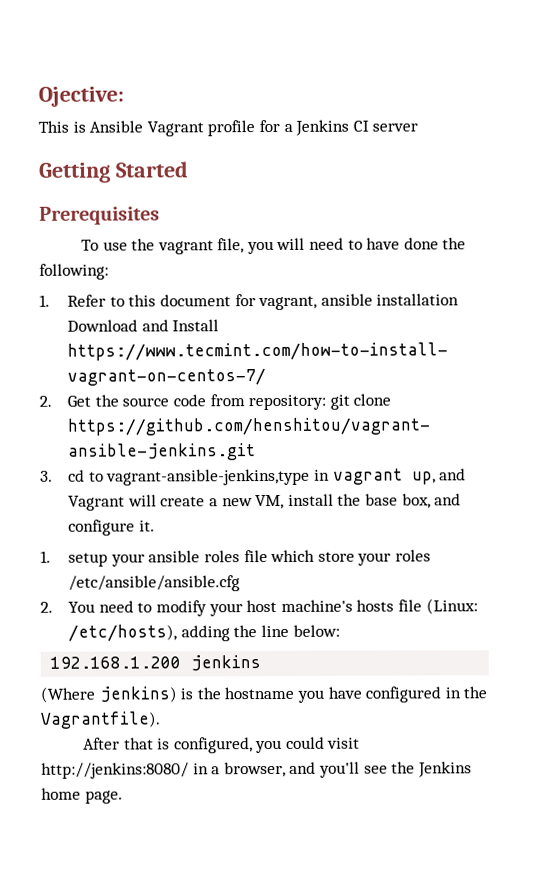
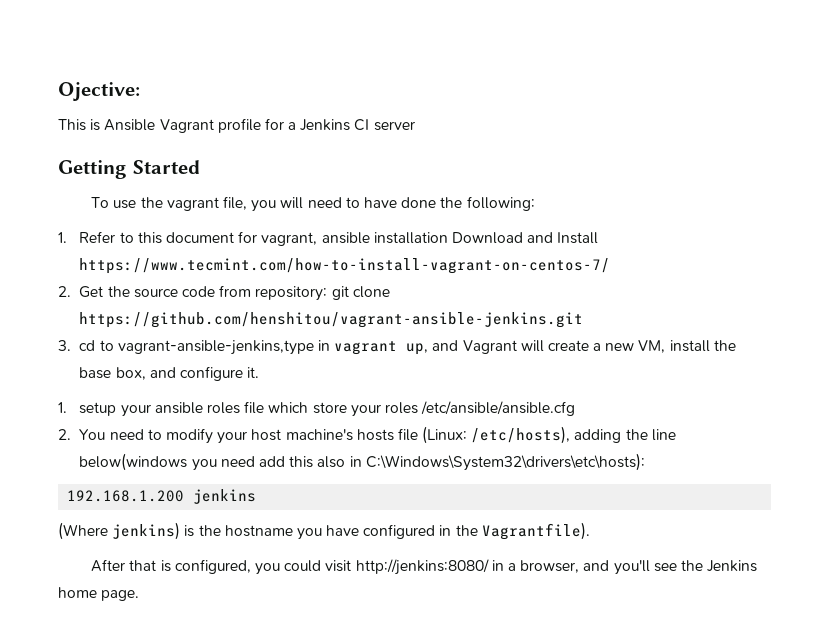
[39,206,160,225] // Prerequisites -> (200, 167) none
[292,624,340,637] below: -> [79,453,645,471] below(windows you need add this also in C:\Windows\System32\drivers\etc\hosts):

